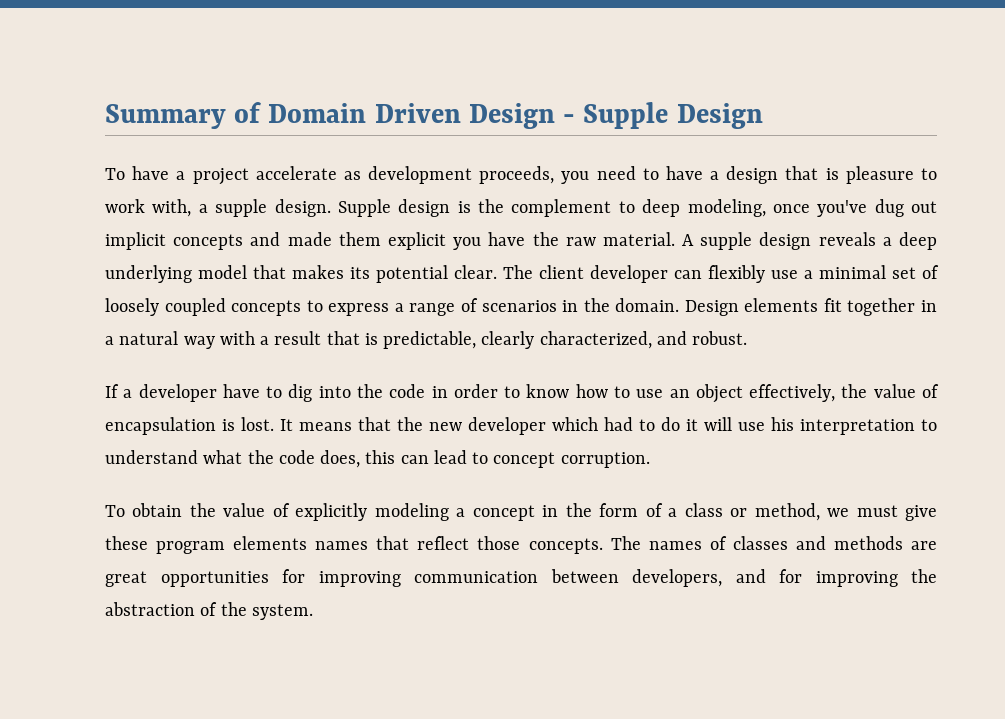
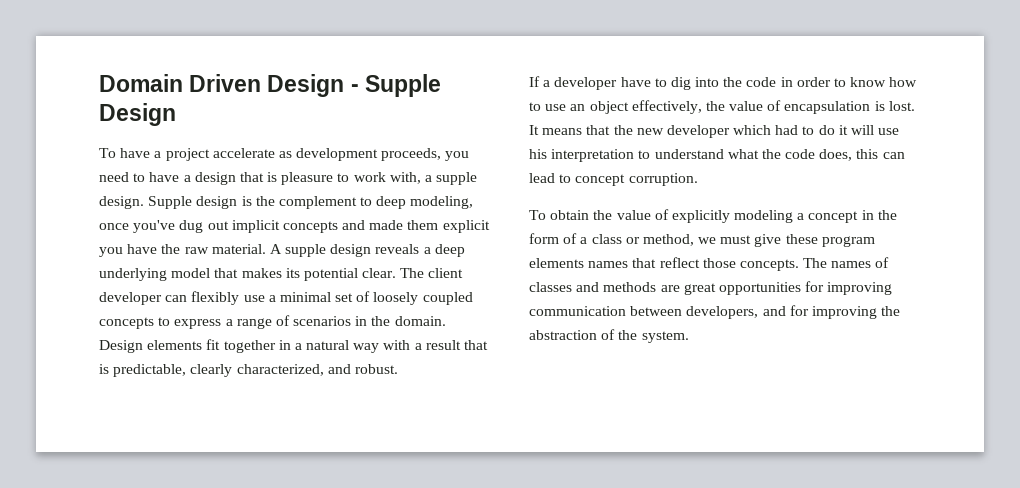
[105,102,262,129] Summary of -> (99, 83) none

